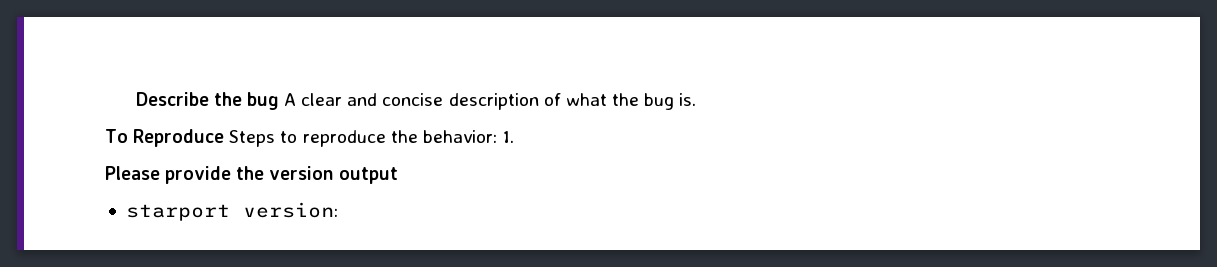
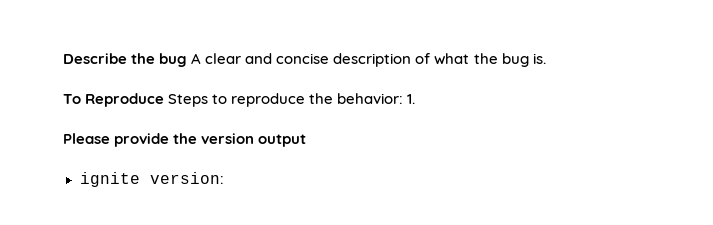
[125,204,230,221] starport -> [79,172,140,187] ignite

